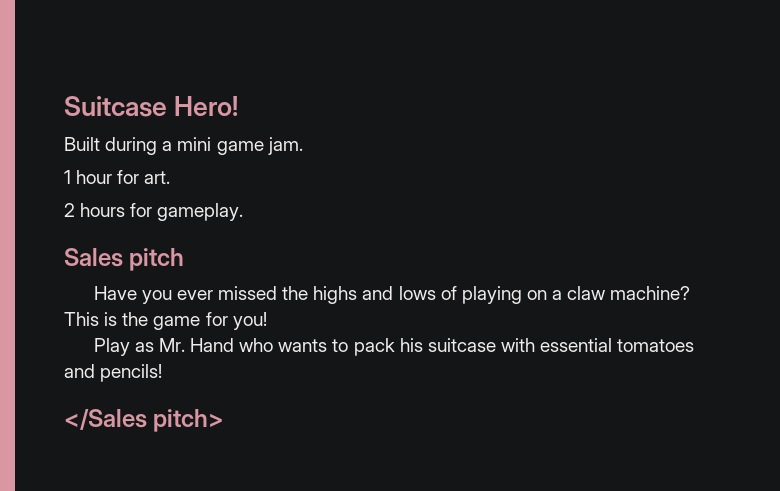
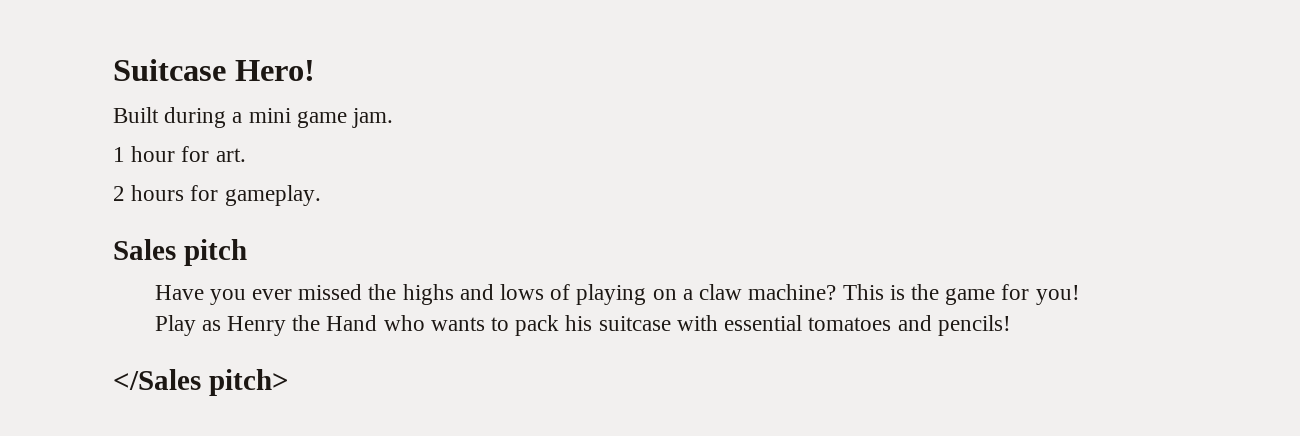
[158,338,185,352] Mr. -> [226,315,321,336] Henry the

